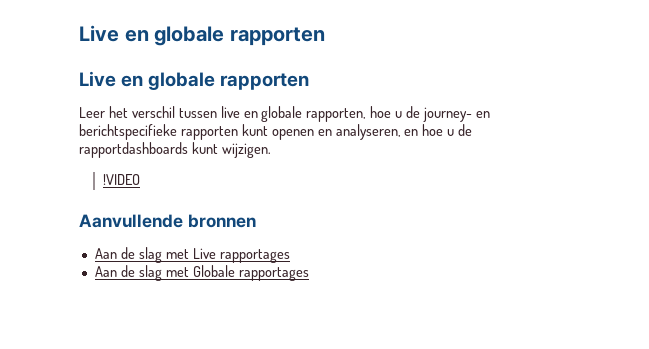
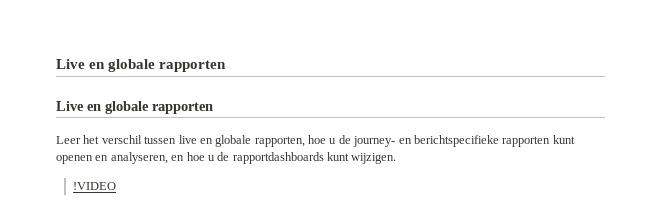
[79,214,256,228] [94,247,290,263] [94,265,309,281] // Aanvullende bronnen // Aan de slag met Live rapportages // Aan de slag met Globale rapportages -> (116, 186) none

